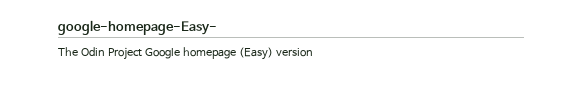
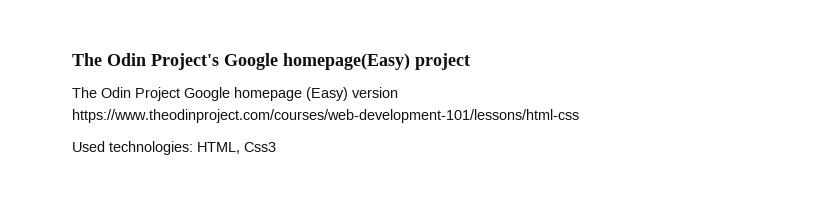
[58,20,217,35] google-homepage-Easy- -> [72,53,470,70] The Odin Project's Google homepage(Easy) project
(313, 52) none -> [72,109,579,123] [72,141,276,155] https://www.theodinproject.com/courses/web-development-101/lessons/html-css // Used technologies: HTML, Css3

